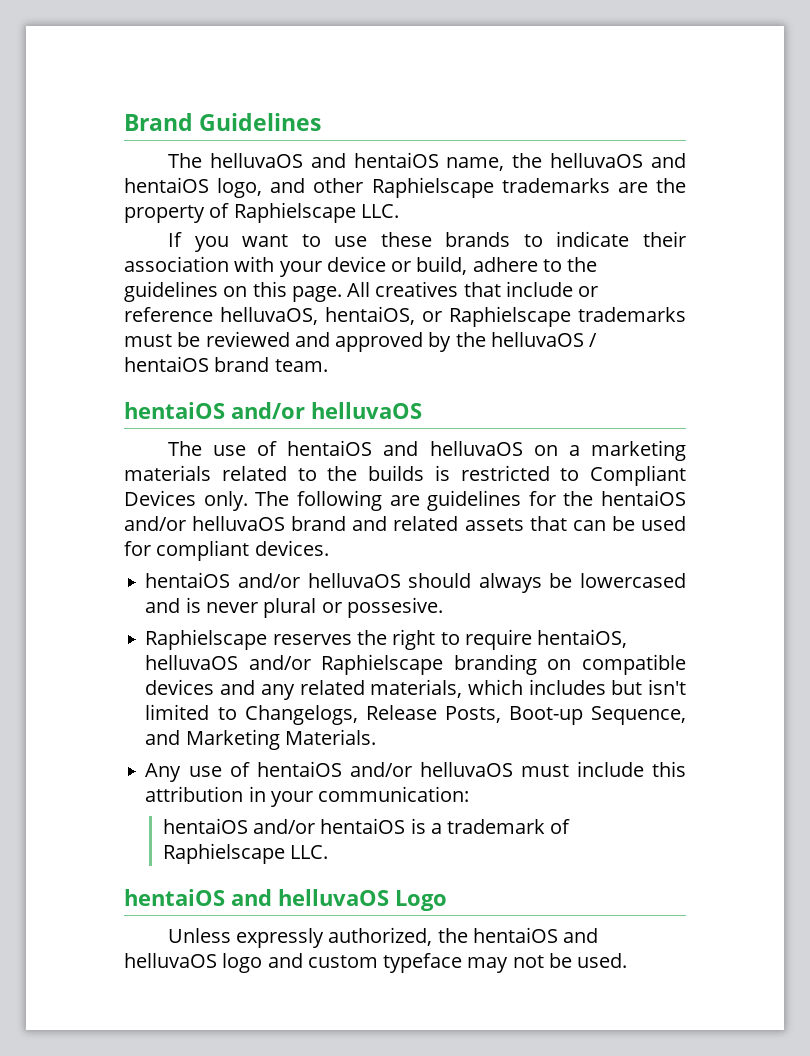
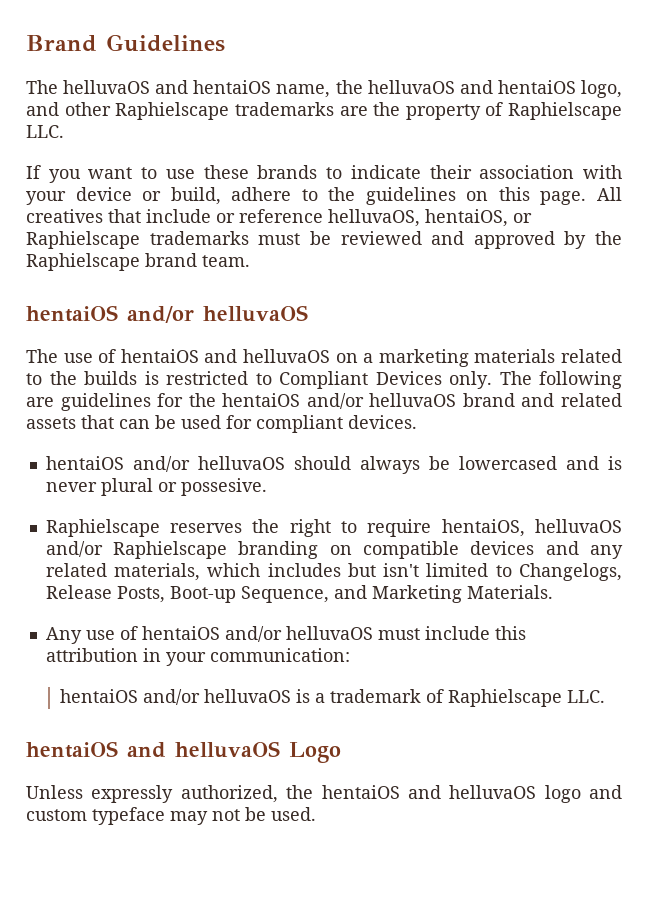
[490,332,598,347] [124,356,209,372] helluvaOS / hentaiOS -> [26,253,140,271] Raphielscape
[320,818,406,834] hentaiOS -> [204,689,292,703] helluvaOS

